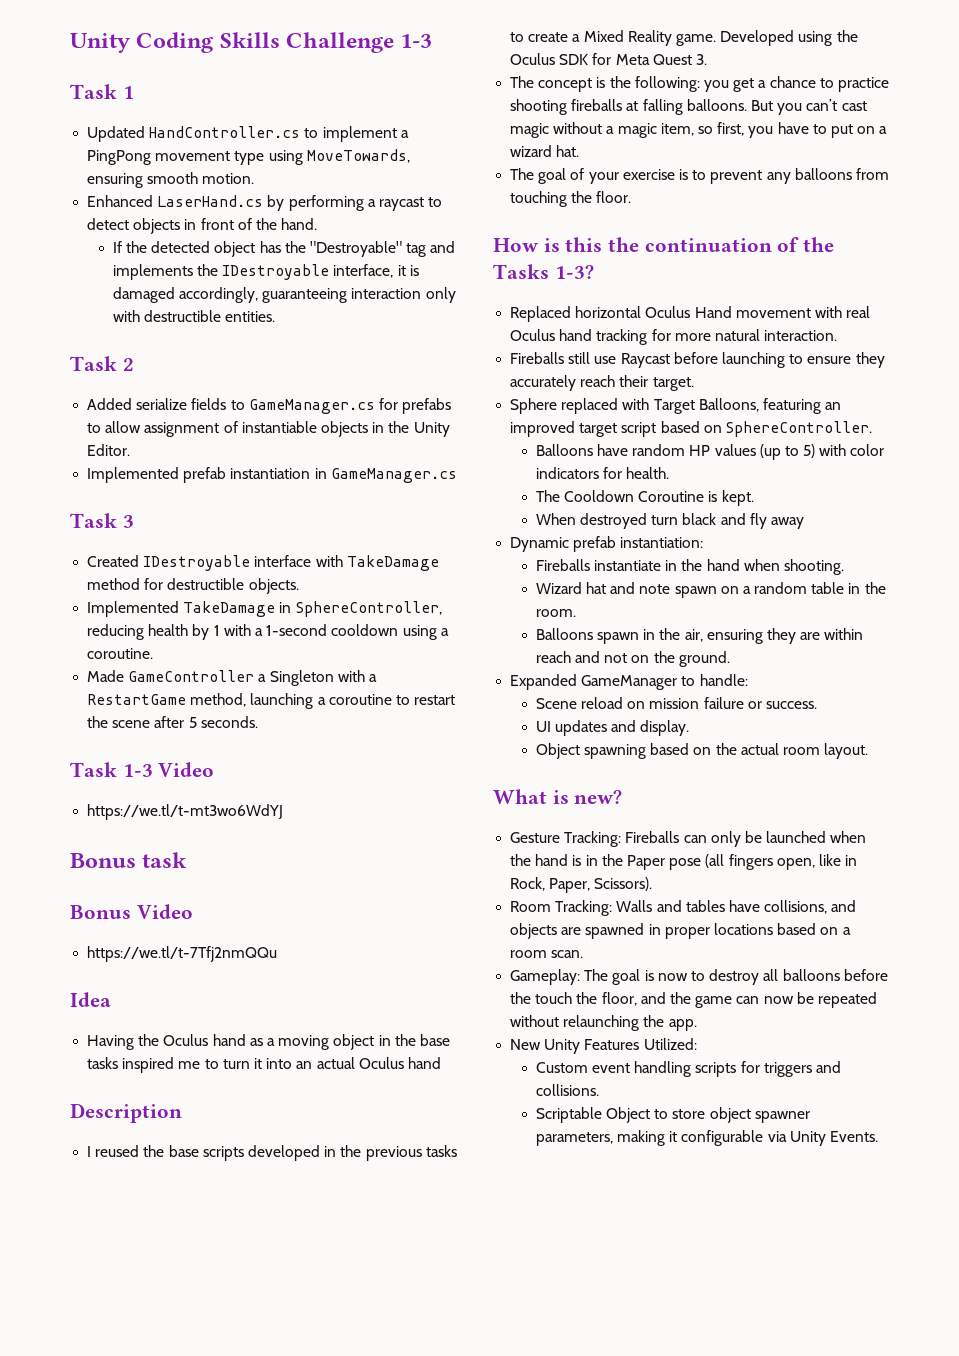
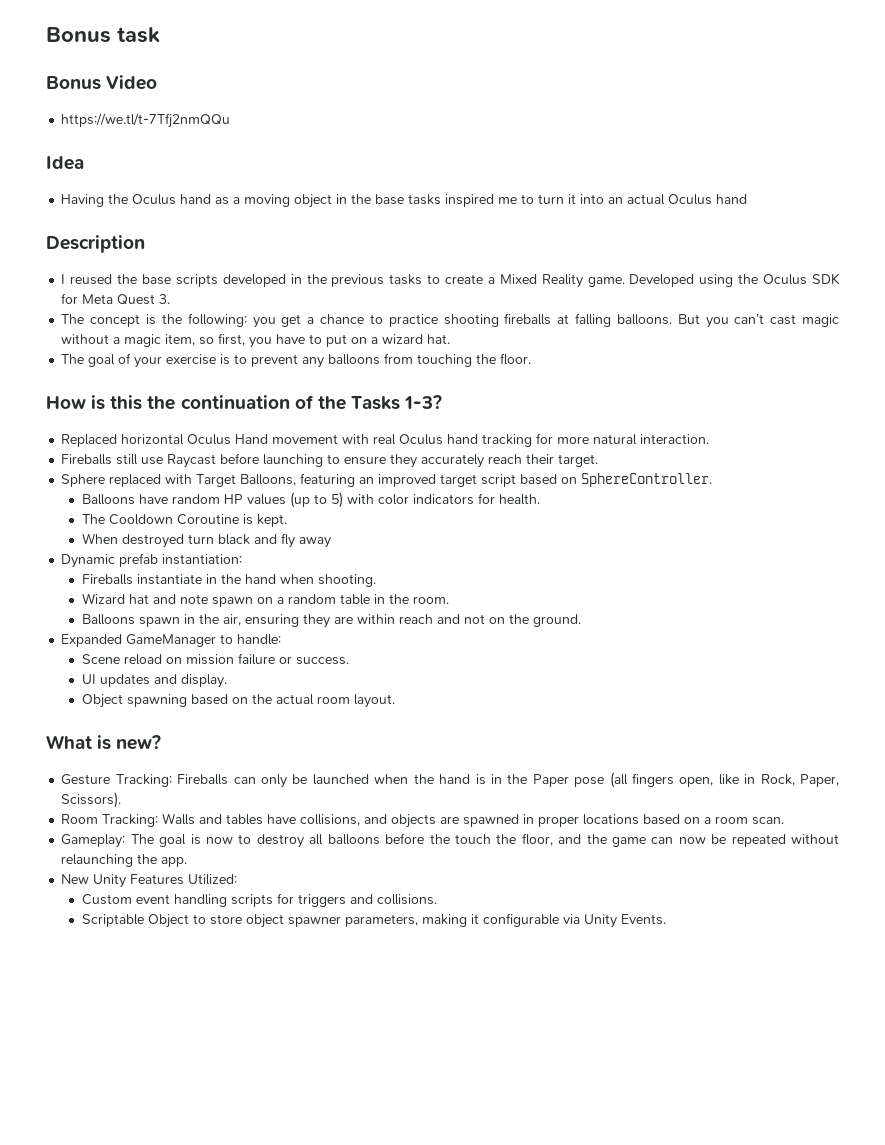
[70,32,433,53] [70,84,134,99] [87,126,409,142] [87,149,410,165] [87,172,255,188] [87,195,443,211] [87,218,318,234] [112,241,456,257] [112,264,419,280] [112,287,456,303] [112,310,276,322] [70,356,134,371] [87,398,452,414] [87,421,450,437] [87,444,131,456] [87,467,457,483] [70,513,134,528] [87,555,439,571] [87,578,299,594] [87,601,442,617] [87,624,449,640] [87,648,154,659] [87,670,377,686] [87,693,456,709] [87,716,258,728] [70,762,215,777] [87,804,284,820] Unity Coding Skills Challenge 1-3 // Task 1 // Updated HandController.cs to implement a PingPong movement type using MoveTowards, ensuring smooth motion. // Enhanced LaserHand.cs by performing a raycast to detect objects in front of the hand. // If the detected object has the "Destroyable" tag and implements the IDestroyable interface, it is damaged accordingly, guaranteeing interaction only with destructible entities. // Task 2 // Added serialize fields to GameManager.cs for prefabs to allow assignment of instantiable objects in the Unity Editor. // Implemented prefab instantiation in GameManager.cs // Task 3 // Created IDestroyable interface with TakeDamage method for destructible objects. // Implemented TakeDamage in SphereController, reducing health by 1 with a 1-second cooldown using a coroutine. // Made GameController a Singleton with a RestartGame method, launching a coroutine to restart the scene after 5 seconds. // Task 1-3 Video // https://we.tl/t-mt3wo6WdYJ // -> (46, 35) none

